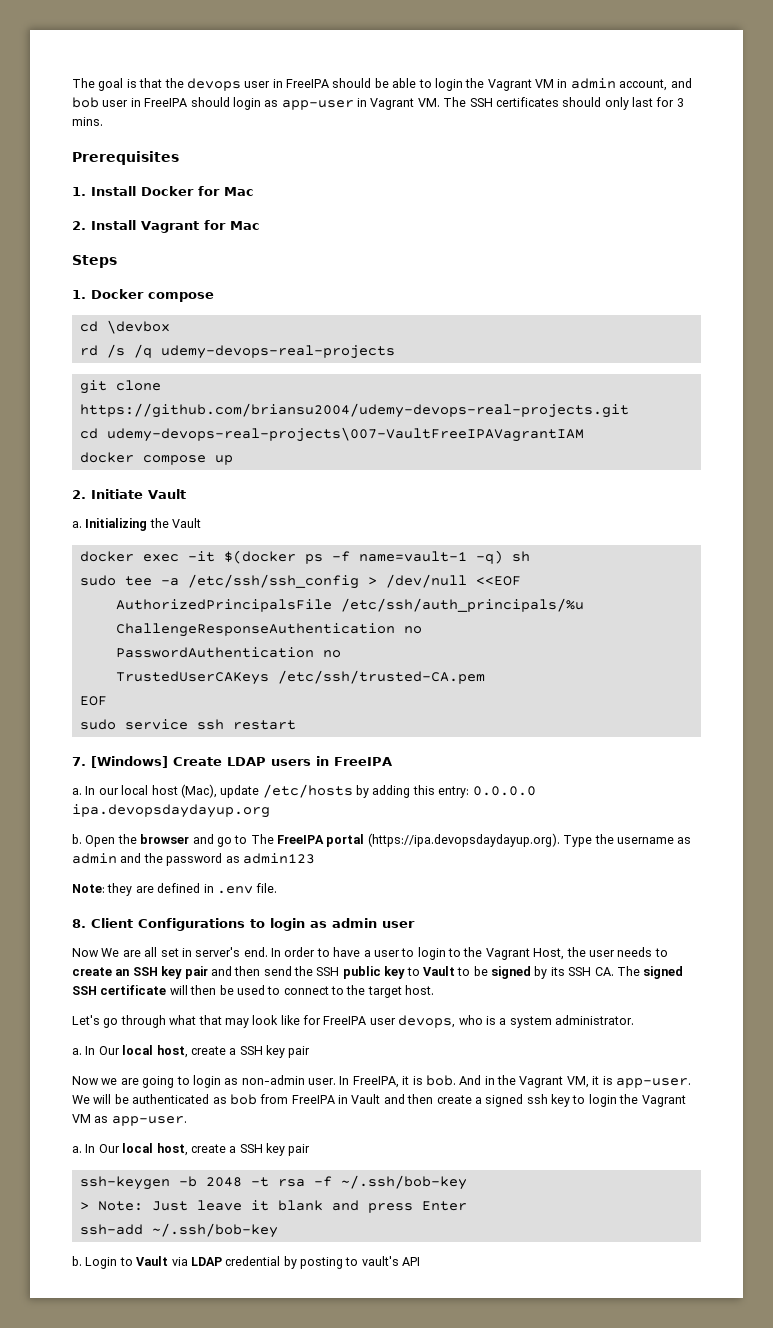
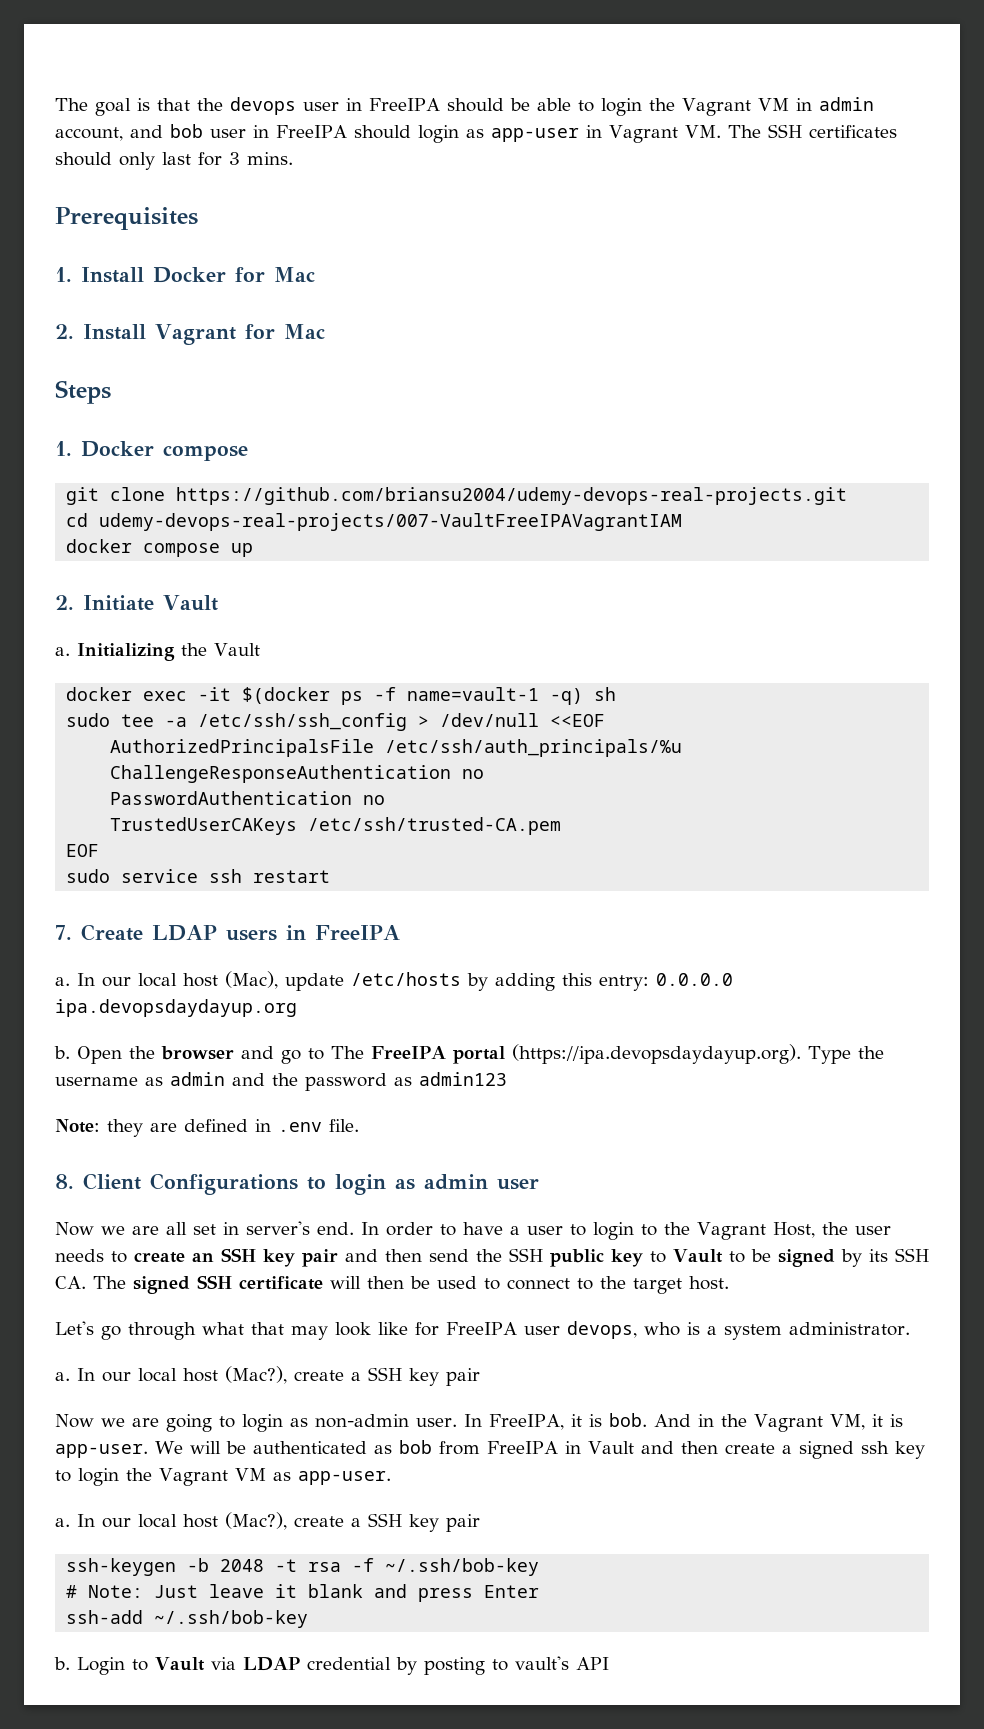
[79,320,170,334] [79,344,395,359] // cd \devbox // rd /s /q udemy-devops-real-projects -> (248, 453) none
[106,427,584,442] udemy-devops-real-projects\007-VaultFreeIPAVagrantIAM -> [99,513,683,531] udemy-devops-real-projects/007-VaultFreeIPAVagrantIAM
[91,756,168,768] [Windows] -> (72, 932) none
[101,948,120,957] We -> [101,1226,125,1235] we
[98,1045,188,1058] Our local host, -> [102,1366,287,1384] our local host (Mac?),
[98,1143,188,1156] Our local host, -> [102,1512,287,1530] our local host (Mac?),
[79,1202,89,1210] > -> [66,1585,78,1598] #

